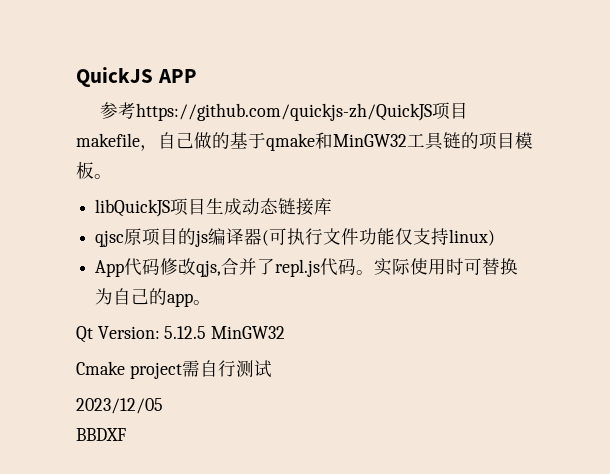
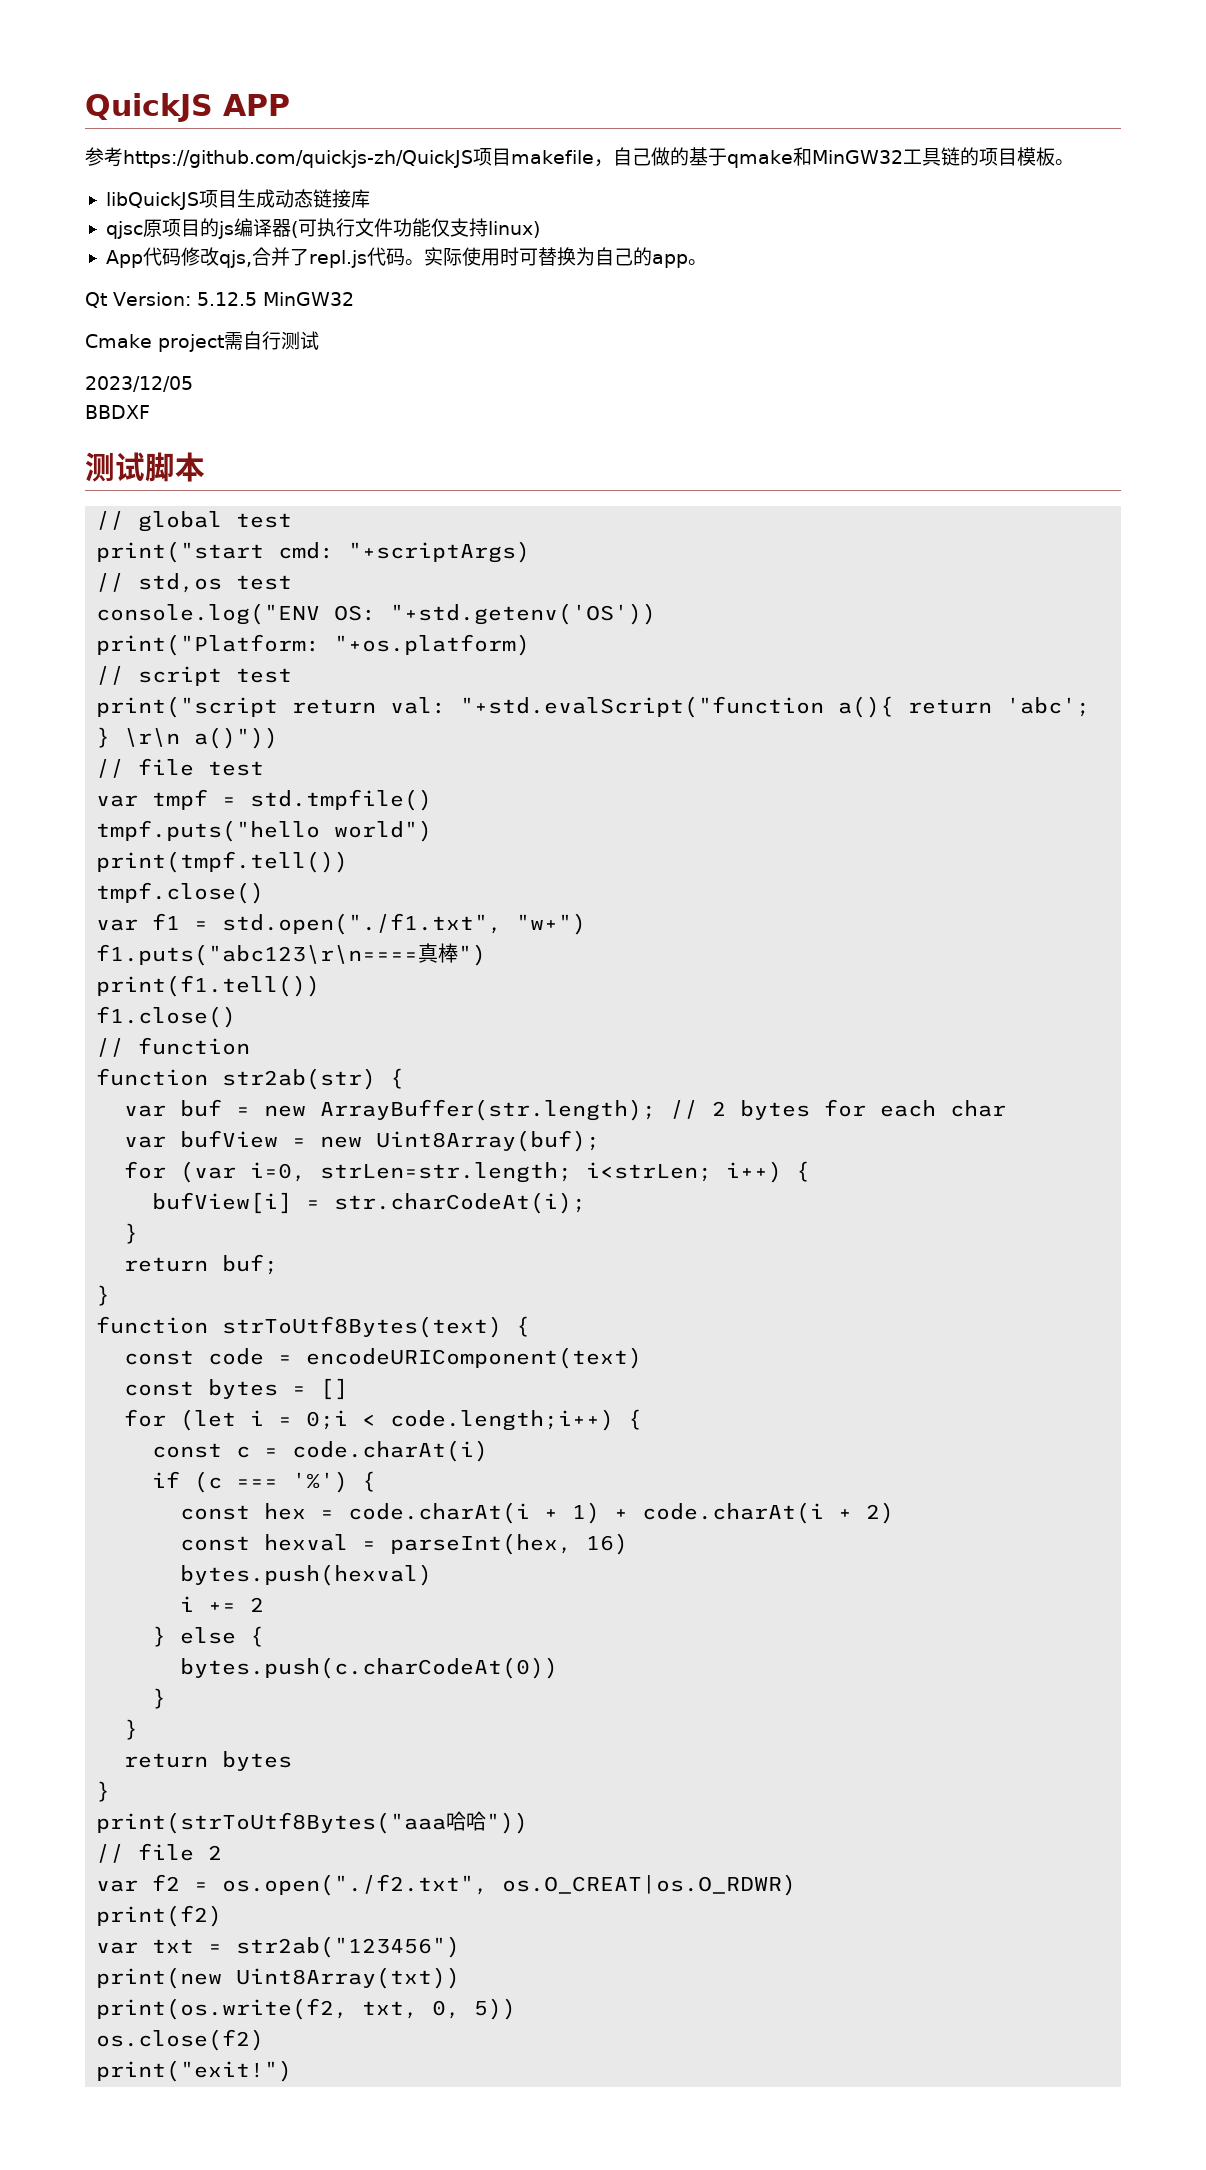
(126, 434) none -> [85,452,205,482] [96,511,293,532] [96,541,531,563] [96,573,293,593] [96,603,657,625] [96,634,531,656] [96,666,293,686] [96,696,1091,718] [96,727,279,749] [96,758,265,778] [96,789,433,811] [96,820,433,842] [96,851,349,873] [96,882,265,904] [96,913,587,935] [96,943,487,966] [96,975,321,997] [96,1006,237,1028] [96,1037,251,1057] [96,1068,405,1090] [124,1099,1007,1121] [124,1130,601,1152] [124,1161,811,1183] [152,1192,587,1214] [124,1223,139,1244] [124,1254,279,1275] [96,1285,111,1306] [96,1316,531,1338] [124,1347,643,1369] [124,1378,349,1400] [124,1409,643,1431] [152,1440,489,1462] [152,1471,377,1493] [180,1502,895,1524] [180,1533,629,1555] [180,1564,433,1586] [180,1596,265,1612] [152,1626,265,1647] [180,1657,559,1679] [152,1688,167,1709] [124,1719,139,1740] [124,1751,293,1771] [96,1781,111,1802] [96,1811,529,1834] [96,1843,223,1863] [96,1874,797,1896] [96,1905,223,1927] [96,1936,461,1958] [96,1967,461,1989] [96,1998,517,2020] [96,2029,265,2051] [96,2060,293,2082] // 测试脚本 // // global test // print("start cmd: "+scriptArgs) // // std,os test // console.log("ENV OS: "+std.getenv('OS')) // print("Platform: "+os.platform) // // script test // print("script return val: "+std.evalScript("function a(){ return 'abc'; } \r\n a()")) // // file test // var tmpf = std.tmpfile() // tmpf.puts("hello world") // print(tmpf.tell()) // tmpf.close() // var f1 = std.open("./f1.txt", "w+") // f1.puts("abc123\r\n====真棒") // print(f1.tell()) // f1.close() // // function // function str2ab(str) { // var buf = new ArrayBuffer(str.length); // 2 bytes for each char // var bufView = new Uint8Array(buf); // for (var i=0, strLen=str.length; i<strLen; i++) { // bufView[i] = str.charCodeAt(i); // } // return buf; // } // function strToUtf8Bytes(text) { // const code = encodeURIComponent(text) // const bytes = [] // for (let i = 0;i < code.length;i++) { // const c = code.charAt(i) // if (c === '%') { // const hex = code.charAt(i + 1) + code.charAt(i + 2) // const hexval = parseInt(hex, 16) // bytes.push(hexval) // i += 2 // } else { // bytes.push(c.charCodeAt(0)) // } // } // return bytes // } // print(strToUtf8Bytes("aaa哈哈")) // // file 2 // var f2 = os.open("./f2.txt", os.O_CREAT|os.O_RDWR) // print(f2) // var txt = str2ab("123456") // print(new Uint8Array(txt)) // print(os.write(f2, txt, 0, 5)) // os.close(f2) // print("exit!")

